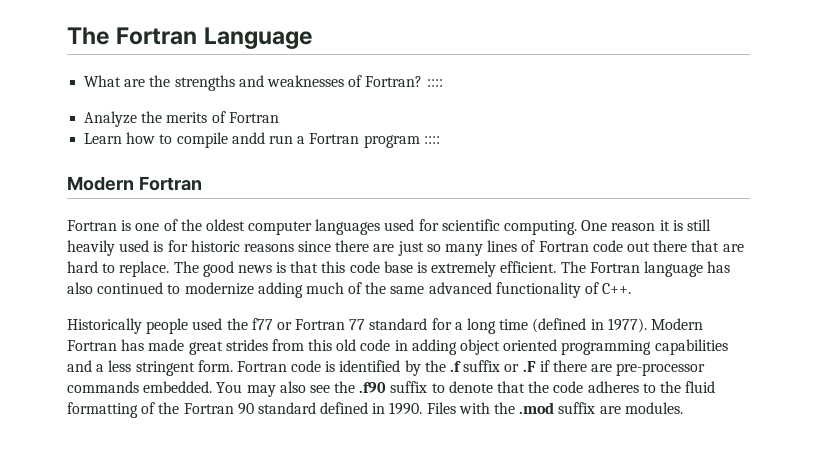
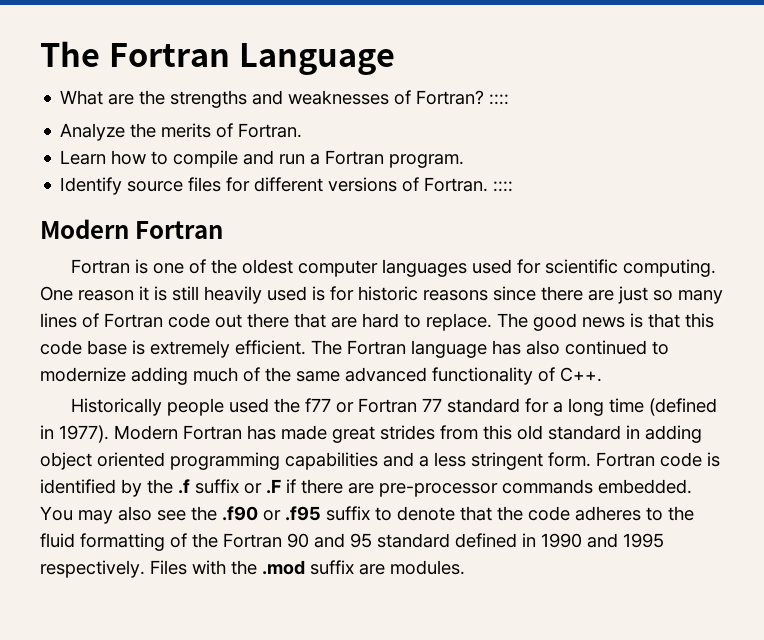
[228,112,279,123] Fortran -> [238,123,303,138] Fortran.
[231,132,265,144] andd -> [243,150,275,165] and
[363,135,420,148] program -> [389,154,465,168] [60,177,489,195] program. // Identify source files for different versions of Fortran.
[360,339,391,351] code -> [548,425,621,440] standard
(387, 387) none -> [263,506,321,521] or .f95
(254, 409) none -> [314,533,372,548] and 95
[389,402,423,415] 1990. -> [541,533,664,548] [40,560,145,578] 1990 and 1995 respectively.

